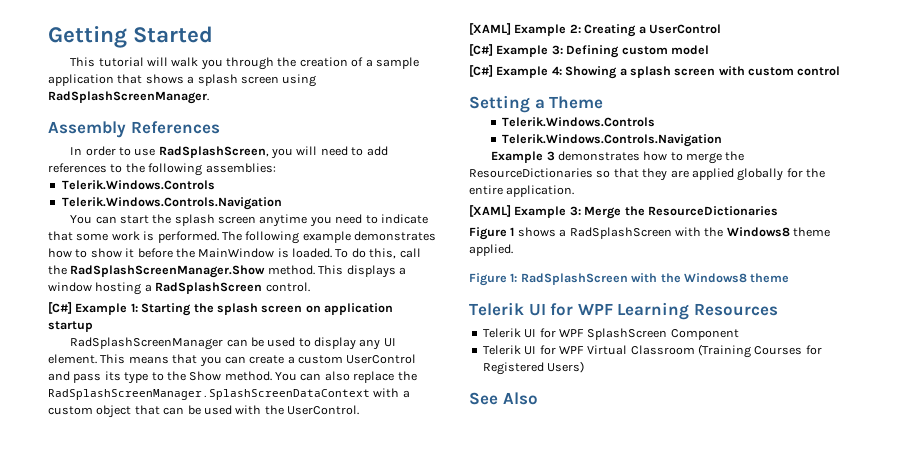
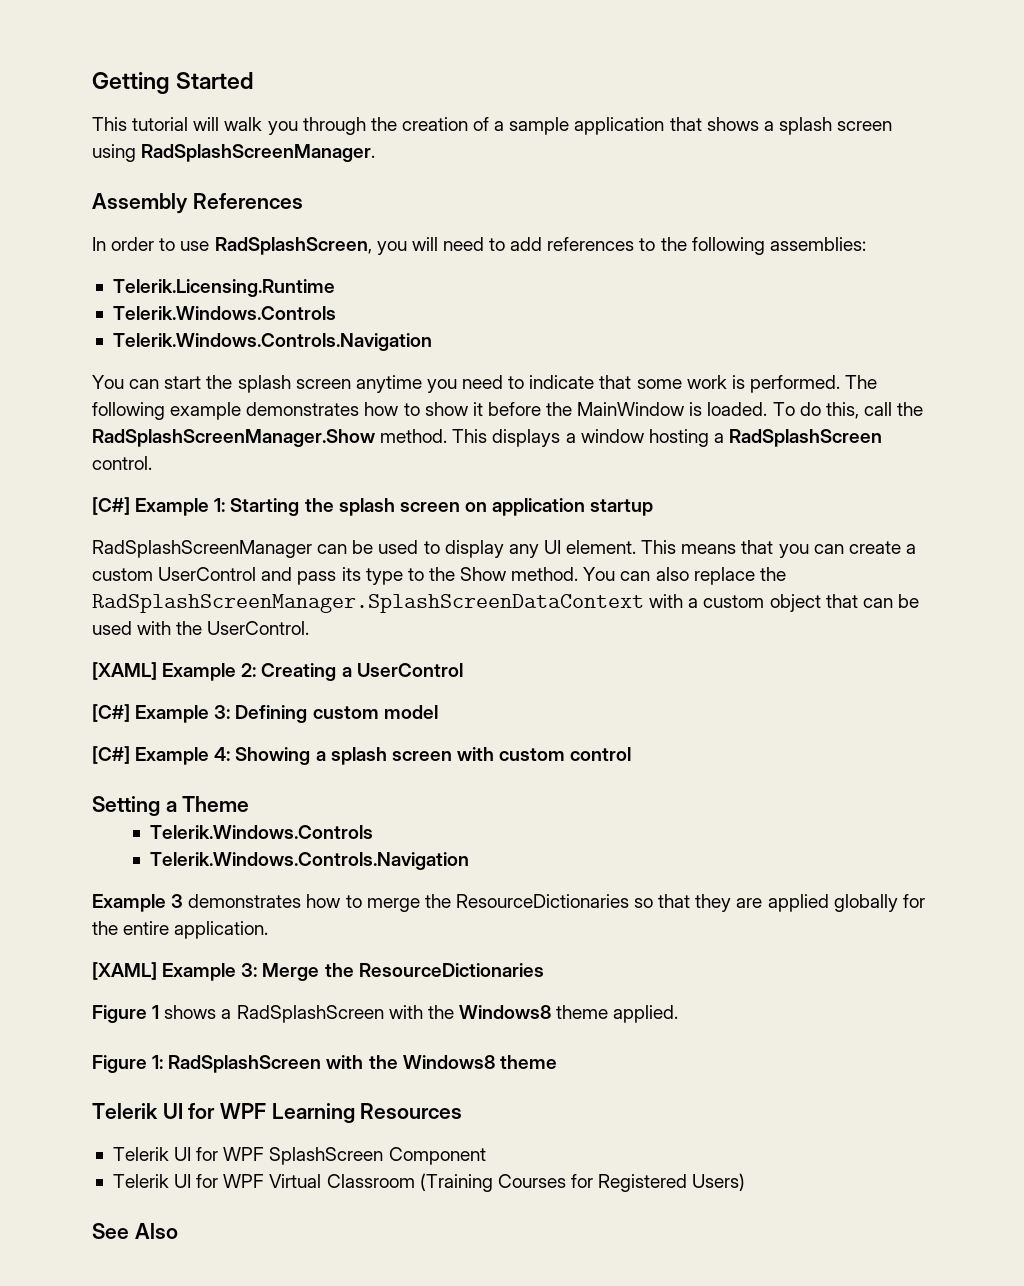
(276, 168) none -> [112,279,335,297] // Telerik.Licensing.Runtime

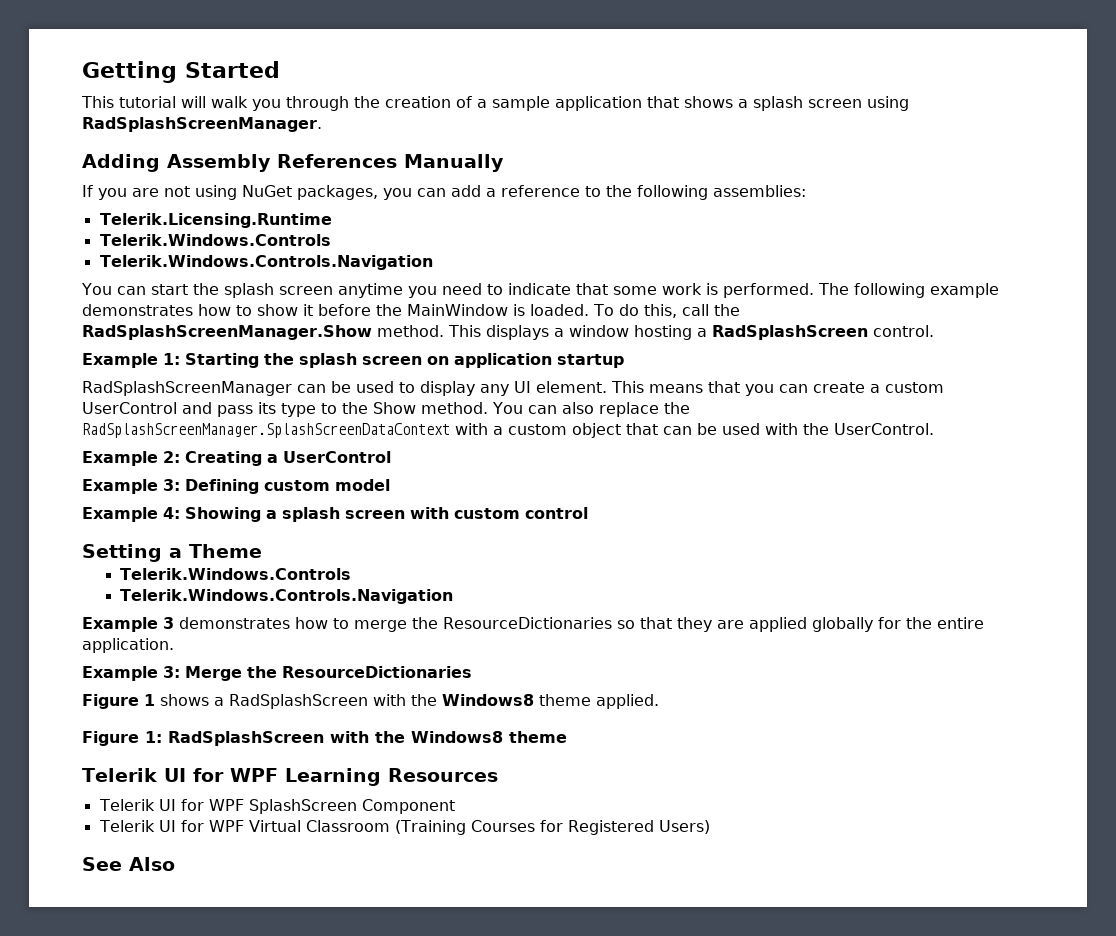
(376, 153) none -> [82,154,160,172] Adding
[92,237,635,255] // In order to use RadSplashScreen, you will need to add references -> [404,154,504,172] [82,185,580,200] Manually // If you are not using NuGet packages, you can add a reference
[92,497,130,515] [C#] -> (934, 331) none
[92,662,157,680] [XAML] -> (934, 429) none
[92,704,130,722] [C#] -> (391, 457) none
[92,746,130,764] [C#] -> (390, 485) none
[92,962,157,980] [XAML] -> (174, 645) none

